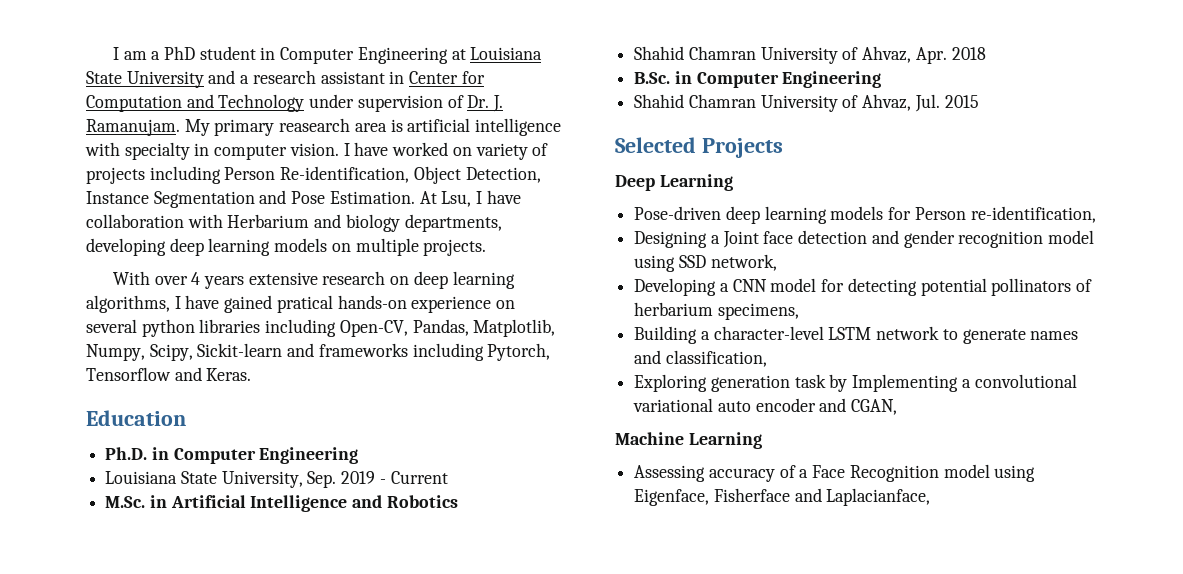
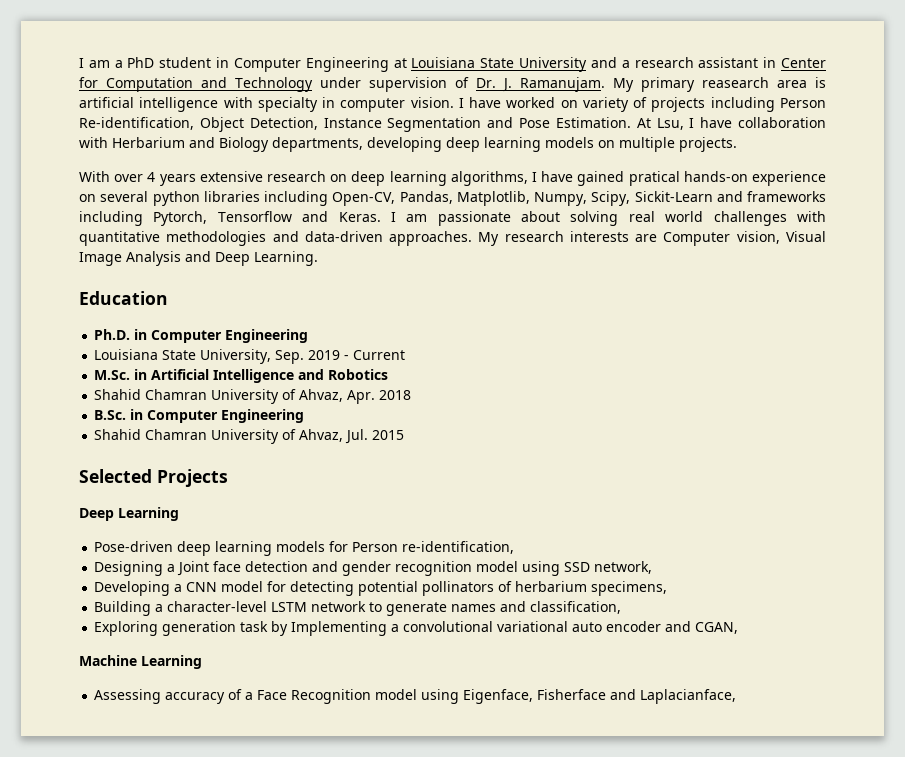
[345,214,400,232] biology -> [219,137,269,152] Biology
[197,343,283,357] Sickit-learn -> [634,191,713,202] Sickit-Learn
(252, 374) none -> [390,211,826,226] [79,231,826,246] [79,251,318,266] I am passionate about solving real world challenges with quantitative methodologies and data-driven approaches. My research interests are Computer vision, Visual Image Analysis and Deep Learning.

